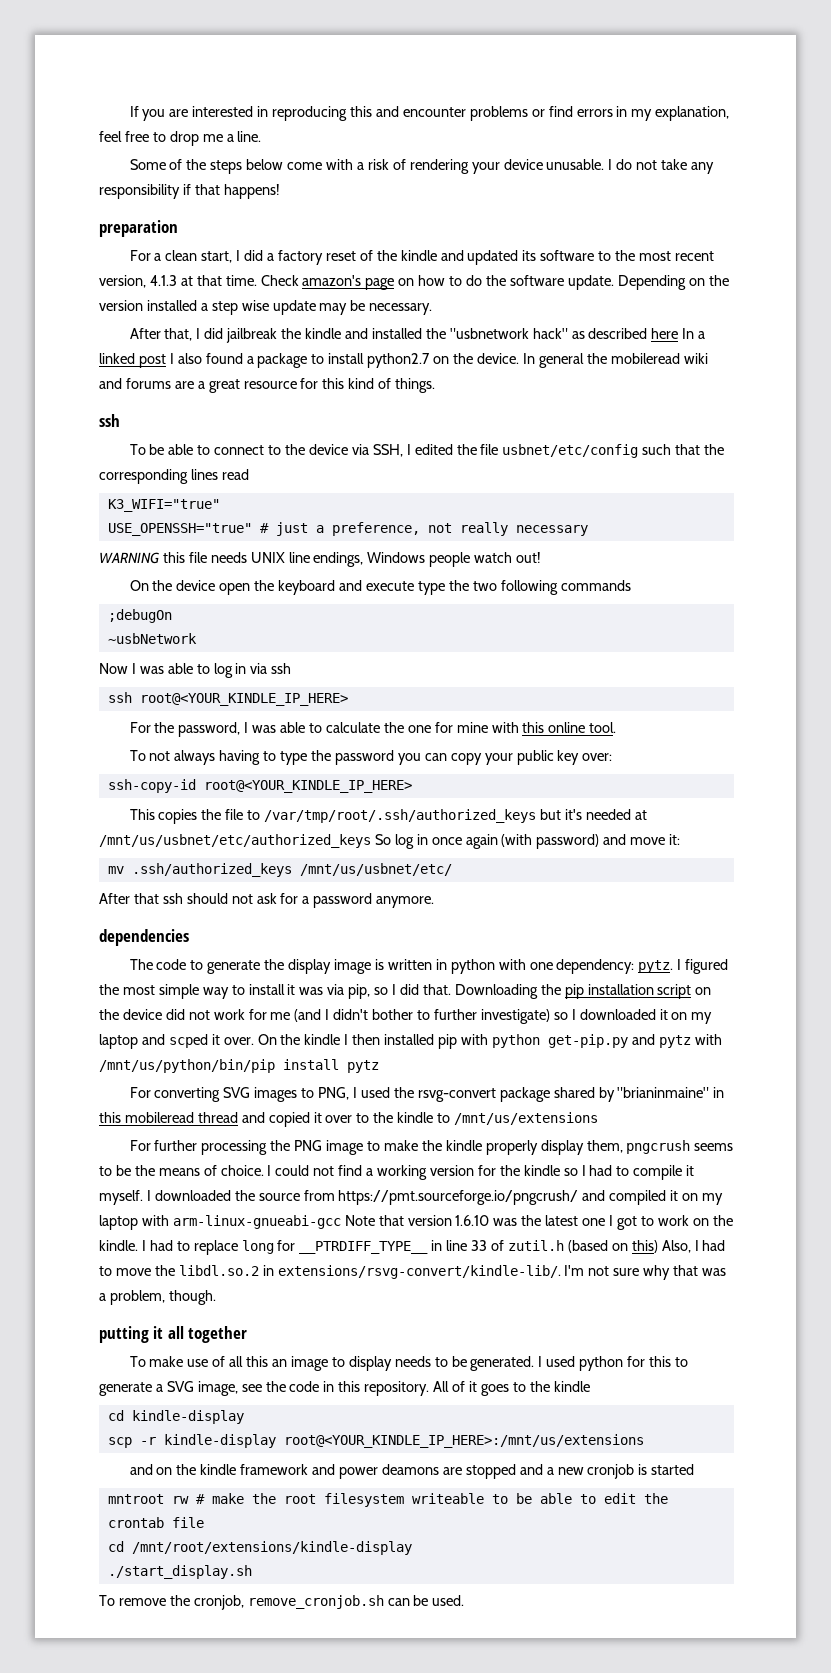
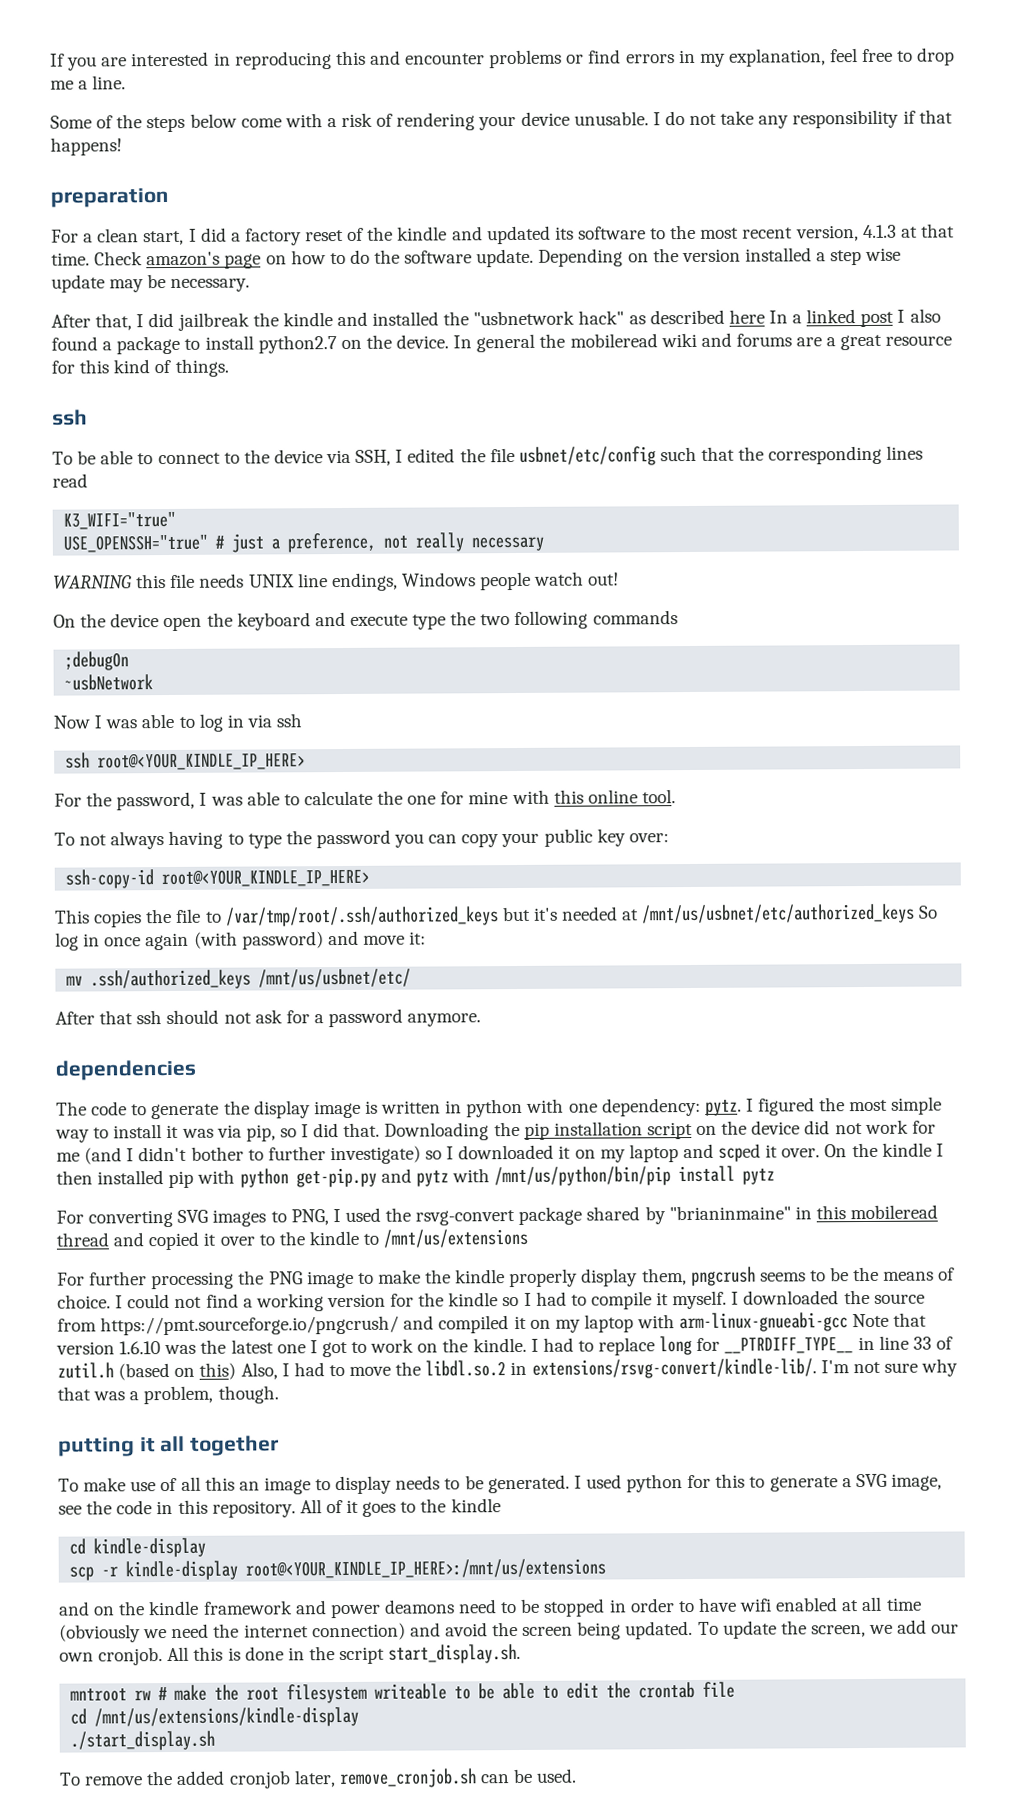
[442,1464,695,1479] are stopped and a new cronjob is started -> [458,1596,922,1617] [59,1619,960,1643] [59,1643,522,1666] need to be stopped in order to have wifi enabled at all time (obviously we need the internet connection) and avoid the screen being updated. To update the screen, we add our own cronjob. All this is done in the script start_display.sh.
[131,1541,412,1555] /mnt/root/extensions/kindle-display -> [94,1706,360,1728] /mnt/us/extensions/kindle-display
[193,1595,244,1610] cronjob, -> [176,1770,336,1789] added cronjob later,

